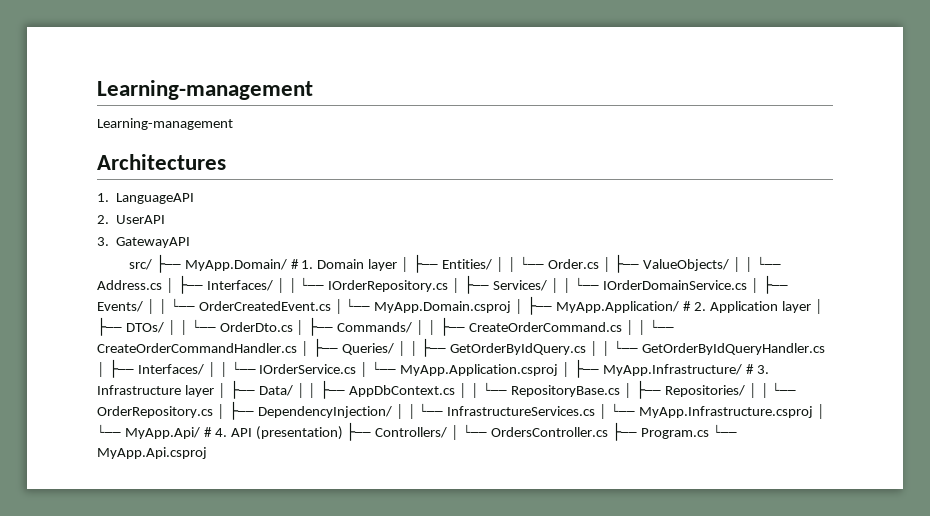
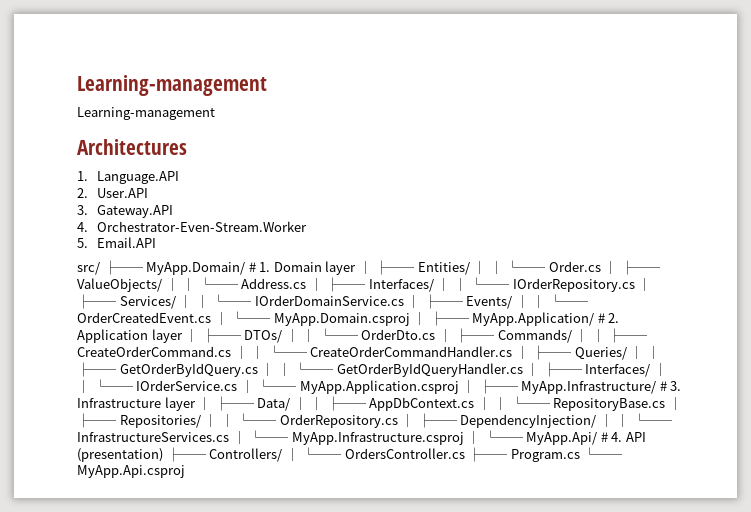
[116,193,195,204] [97,215,166,224] [97,237,191,248] LanguageAPI // 2. UserAPI // 3. GatewayAPI -> [96,171,179,184] [77,188,148,198] [77,205,173,218] [77,221,307,232] [77,237,156,248] Language.API // 2. User.API // 3. Gateway.API // 4. Orchestrator-Even-Stream.Worker // 5. Email.API

